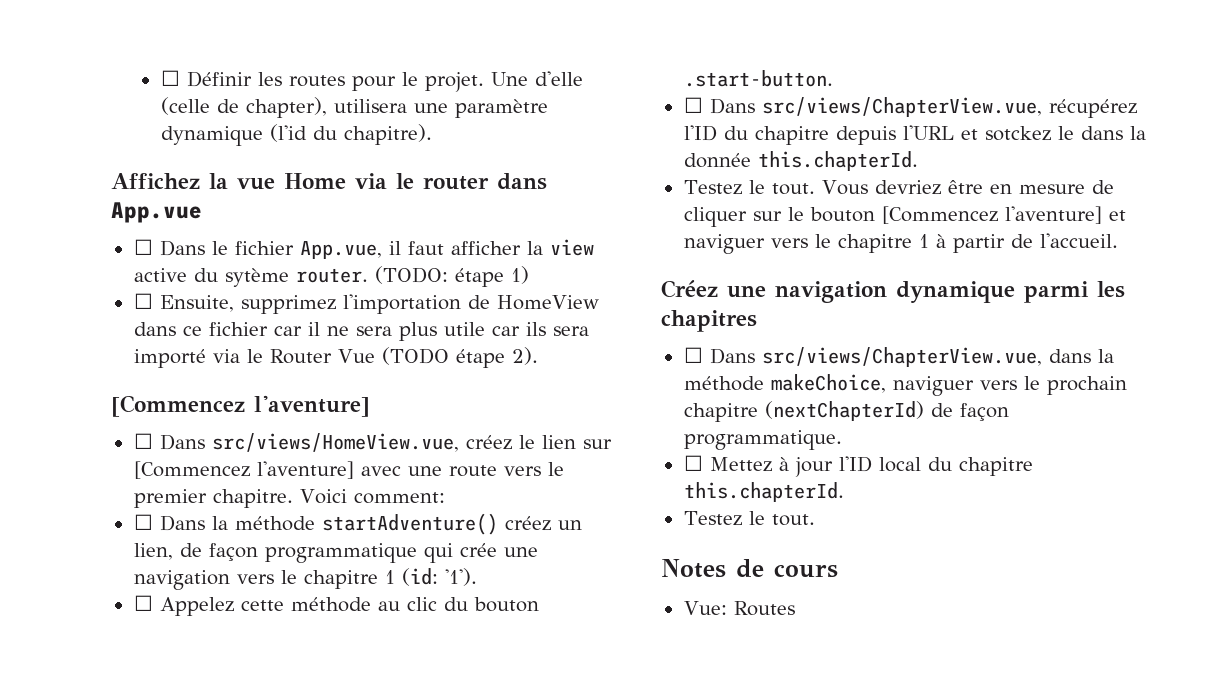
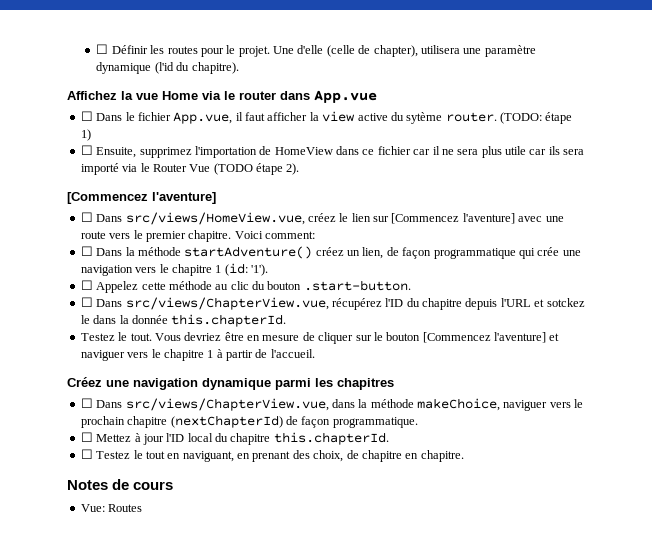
[683,511,815,526] Testez le tout. -> [80,449,464,462] ☐ Testez le tout en naviguant, en prenant des choix, de chapitre en chapitre.

